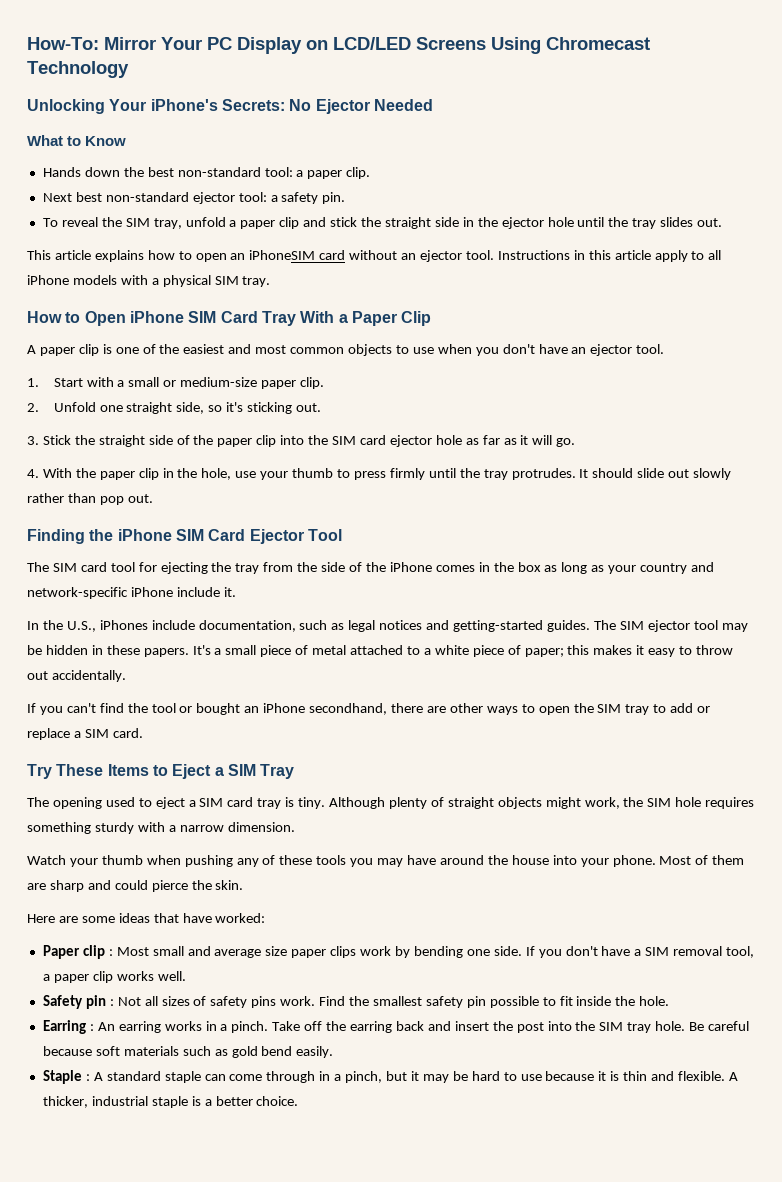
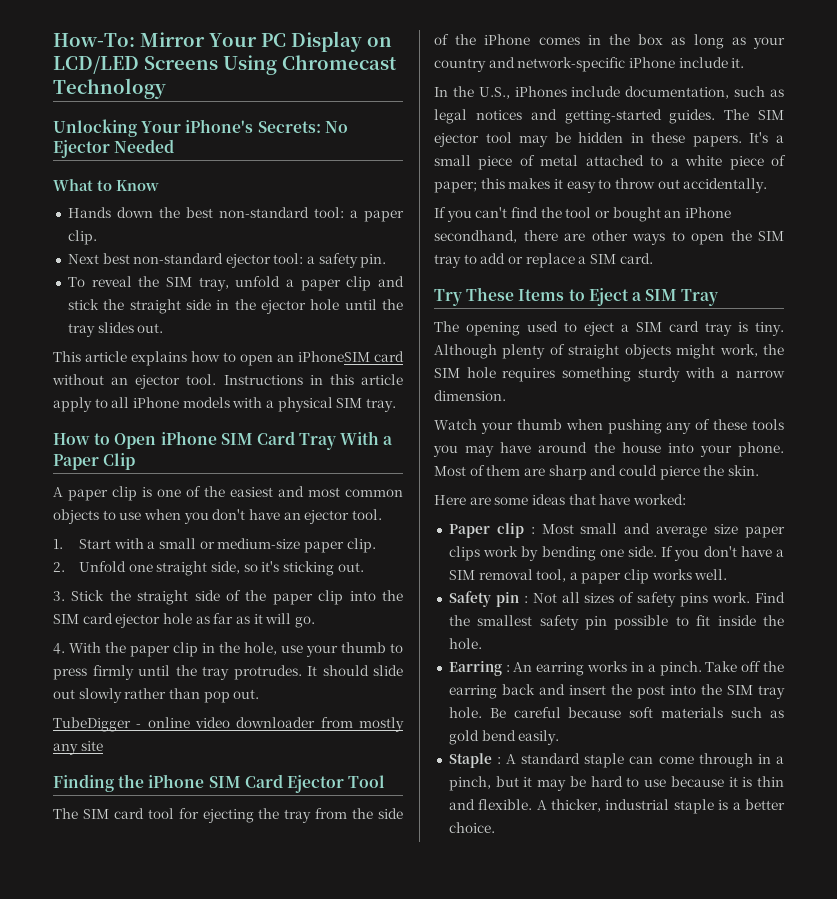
(153, 498) none -> [53,717,404,732] [53,741,103,755] // TubeDigger - online video downloader from mostly any site

